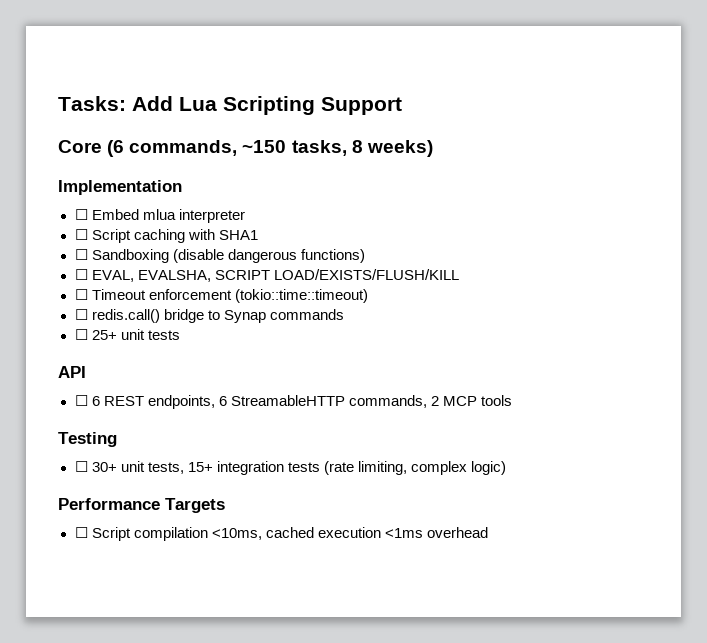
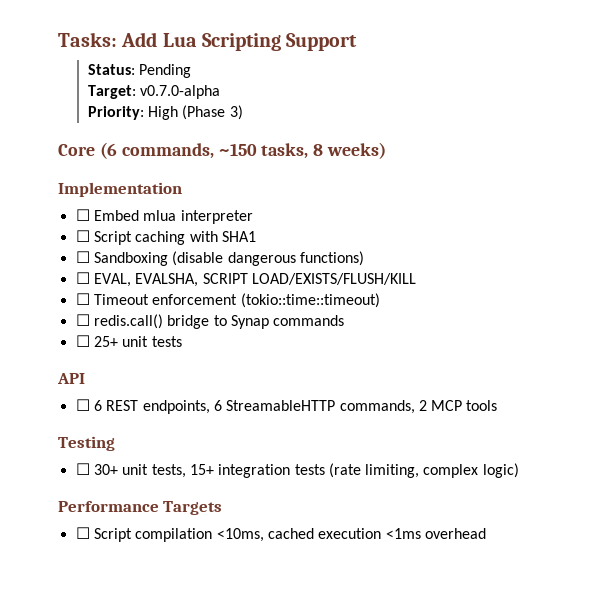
(402, 106) none -> [87,64,192,78] [87,85,221,99] [87,105,243,120] // Status: Pending // Target: v0.7.0-alpha // Priority: High (Phase 3)

